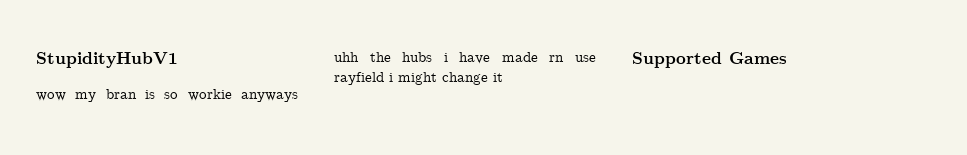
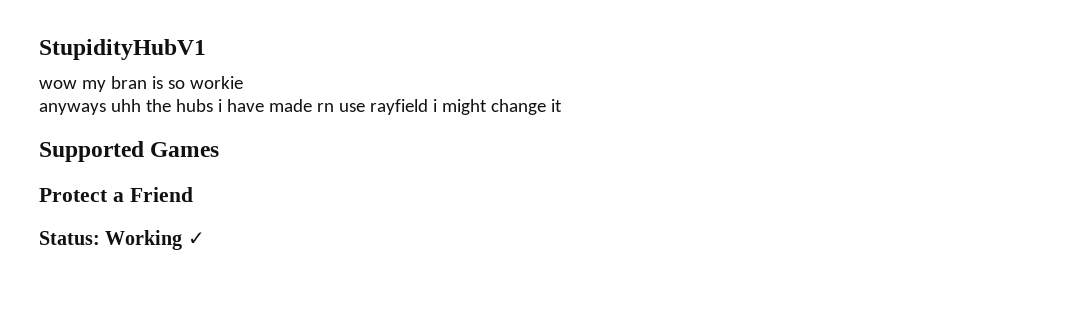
(232, 95) none -> (243, 82) //
(787, 58) none -> [39,187,193,202] [39,230,205,250] // Protect a Friend // Status: Working ✓

